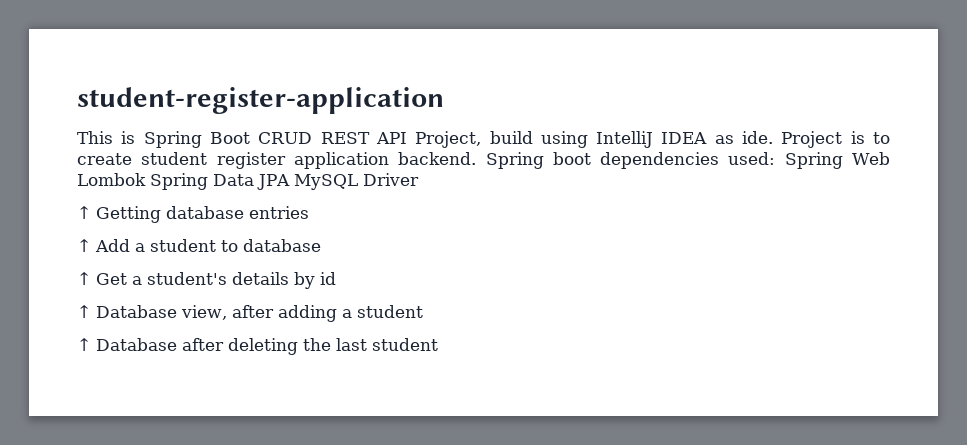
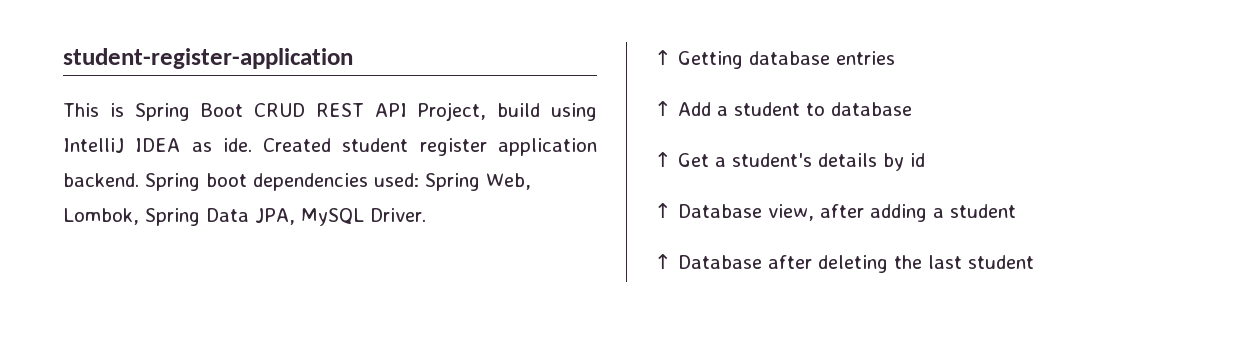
[781,131,890,148] [77,153,132,165] Project is to create -> [263,138,332,152] Created
[852,152,891,165] [77,173,419,190] Web Lombok Spring Data JPA MySQL Driver -> [486,173,531,190] [63,208,426,226] Web, Lombok, Spring Data JPA, MySQL Driver.

